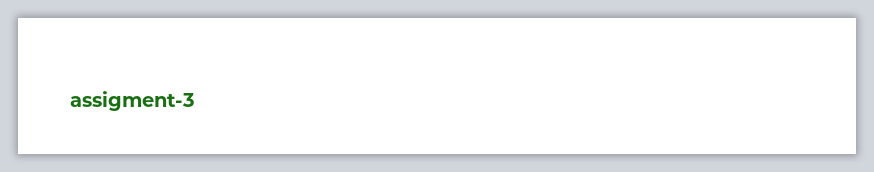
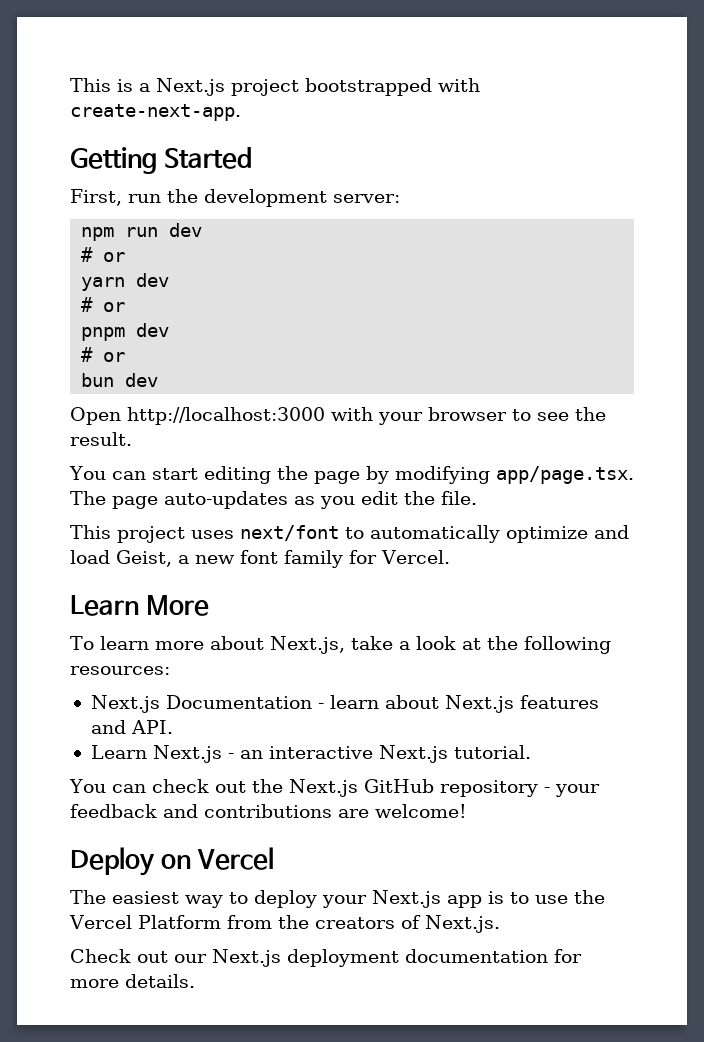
[70,91,195,111] assigment-3 -> [70,78,480,96] [70,104,241,121] [70,147,253,174] [70,189,400,207] [81,223,203,241] [81,247,126,262] [81,273,170,291] [81,297,126,312] [81,323,170,341] [81,347,126,362] [81,373,159,387] [70,407,606,425] [70,432,132,446] [69,466,634,484] [70,491,477,509] [70,525,629,543] [70,550,450,568] [70,595,210,616] [70,636,611,654] [70,666,170,675] [90,695,599,713] [90,720,173,734] [90,745,531,763] [69,779,600,797] [70,804,467,818] [70,847,275,876] [70,890,605,908] [69,915,500,933] [70,949,582,967] [70,974,195,988] This is a Next.js project bootstrapped with create-next-app. // Getting Started // First, run the development server: // npm run dev // # or // yarn dev // # or // pnpm dev // # or // bun dev // Open http://localhost:3000 with your browser to see the result. // You can start editing the page by modifying app/page.tsx. The page auto-updates as you edit the file. // This project uses next/font to automatically optimize and load Geist, a new font family for Vercel. // Learn More // To learn more about Next.js, take a look at the following resources: // Next.js Documentation - learn about Next.js features and API. // Learn Next.js - an interactive Next.js tutorial. // You can check out the Next.js GitHub repository - your feedback and contributions are welcome! // Deploy on Vercel // The easiest way to deploy your Next.js app is to use the Vercel Platform from the creators of Next.js. // Check out our Next.js deployment documentation for more details.

